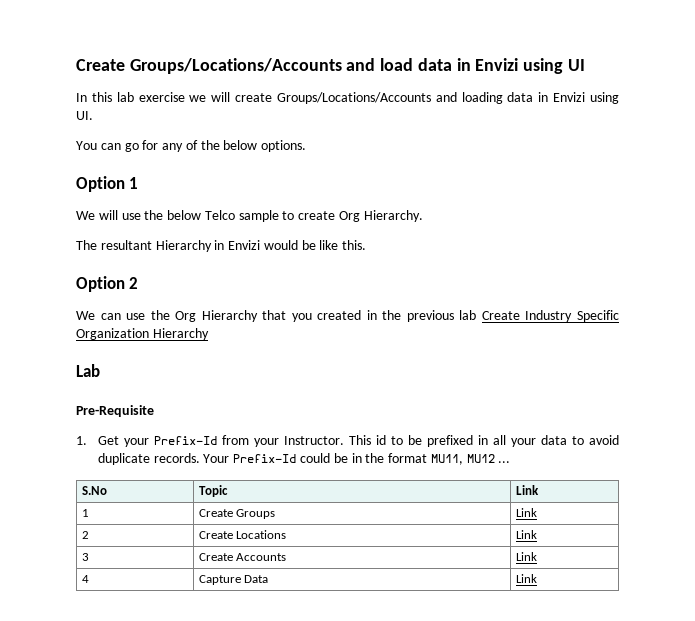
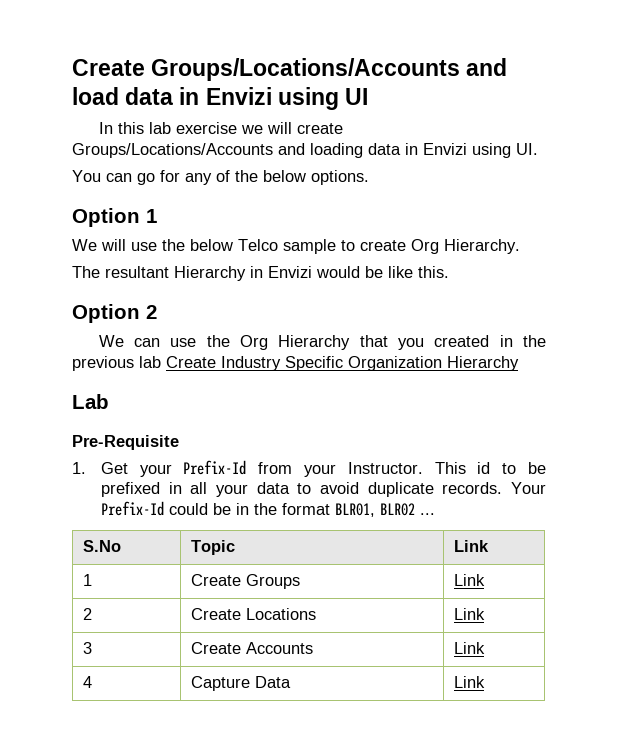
[430,454,495,465] MU11, MU12 -> [334,503,415,517] BLR01, BLR02

